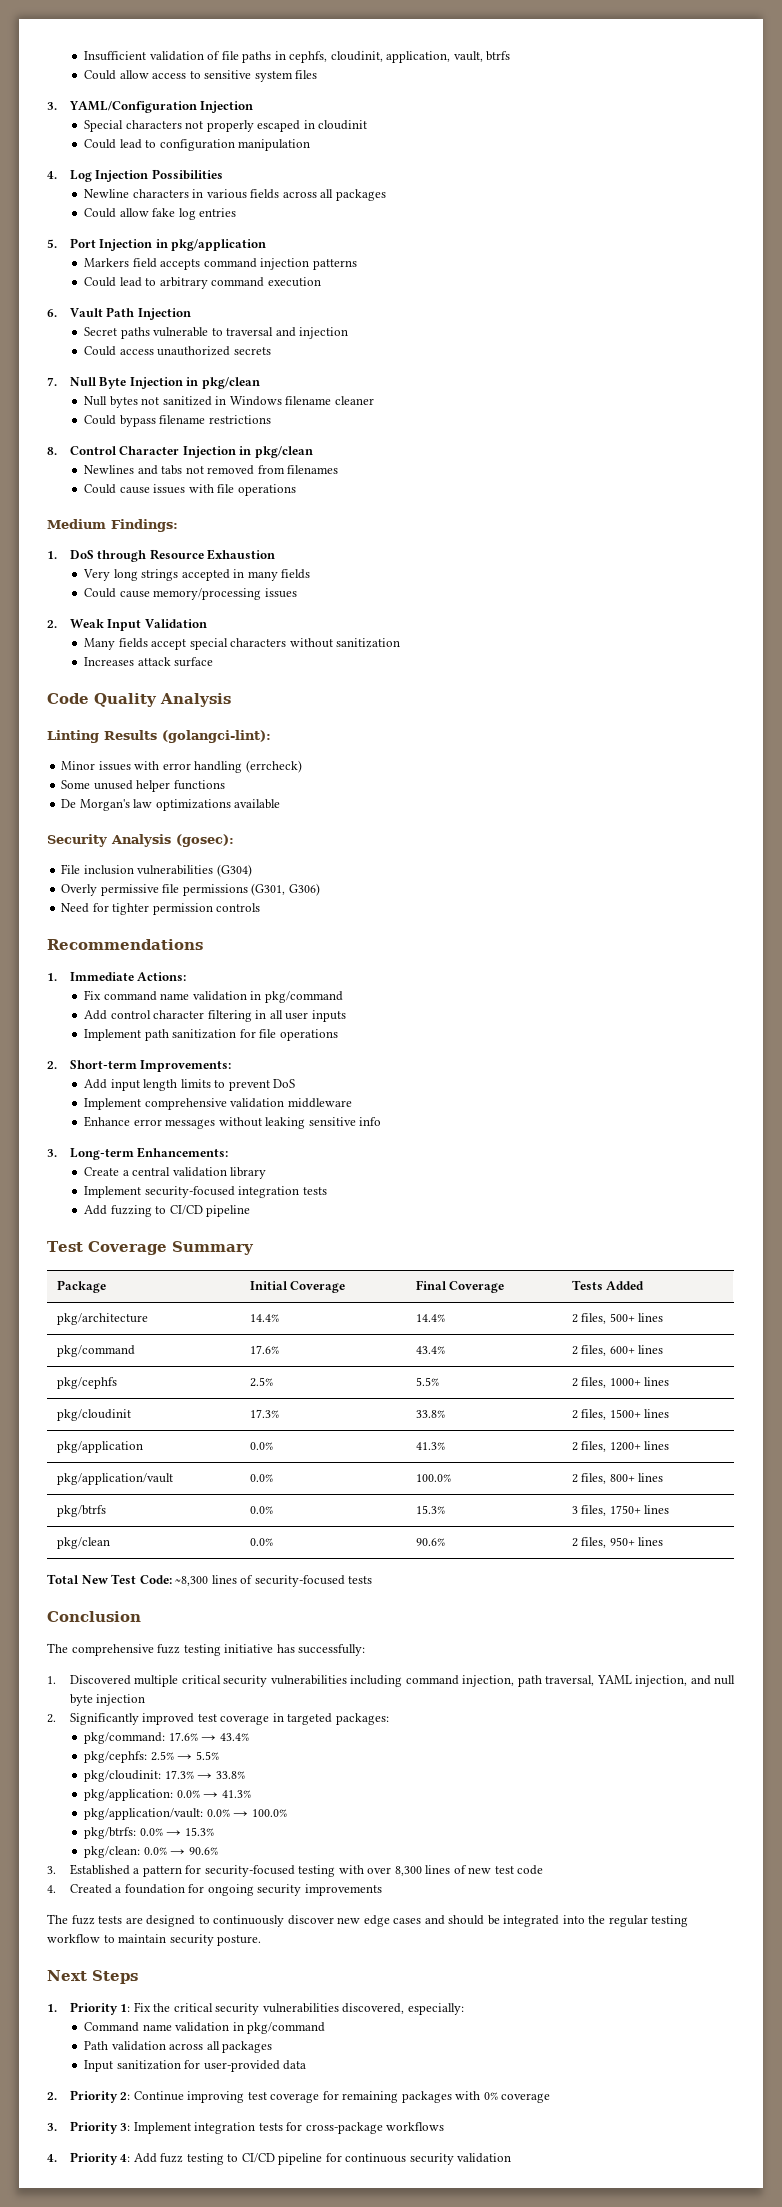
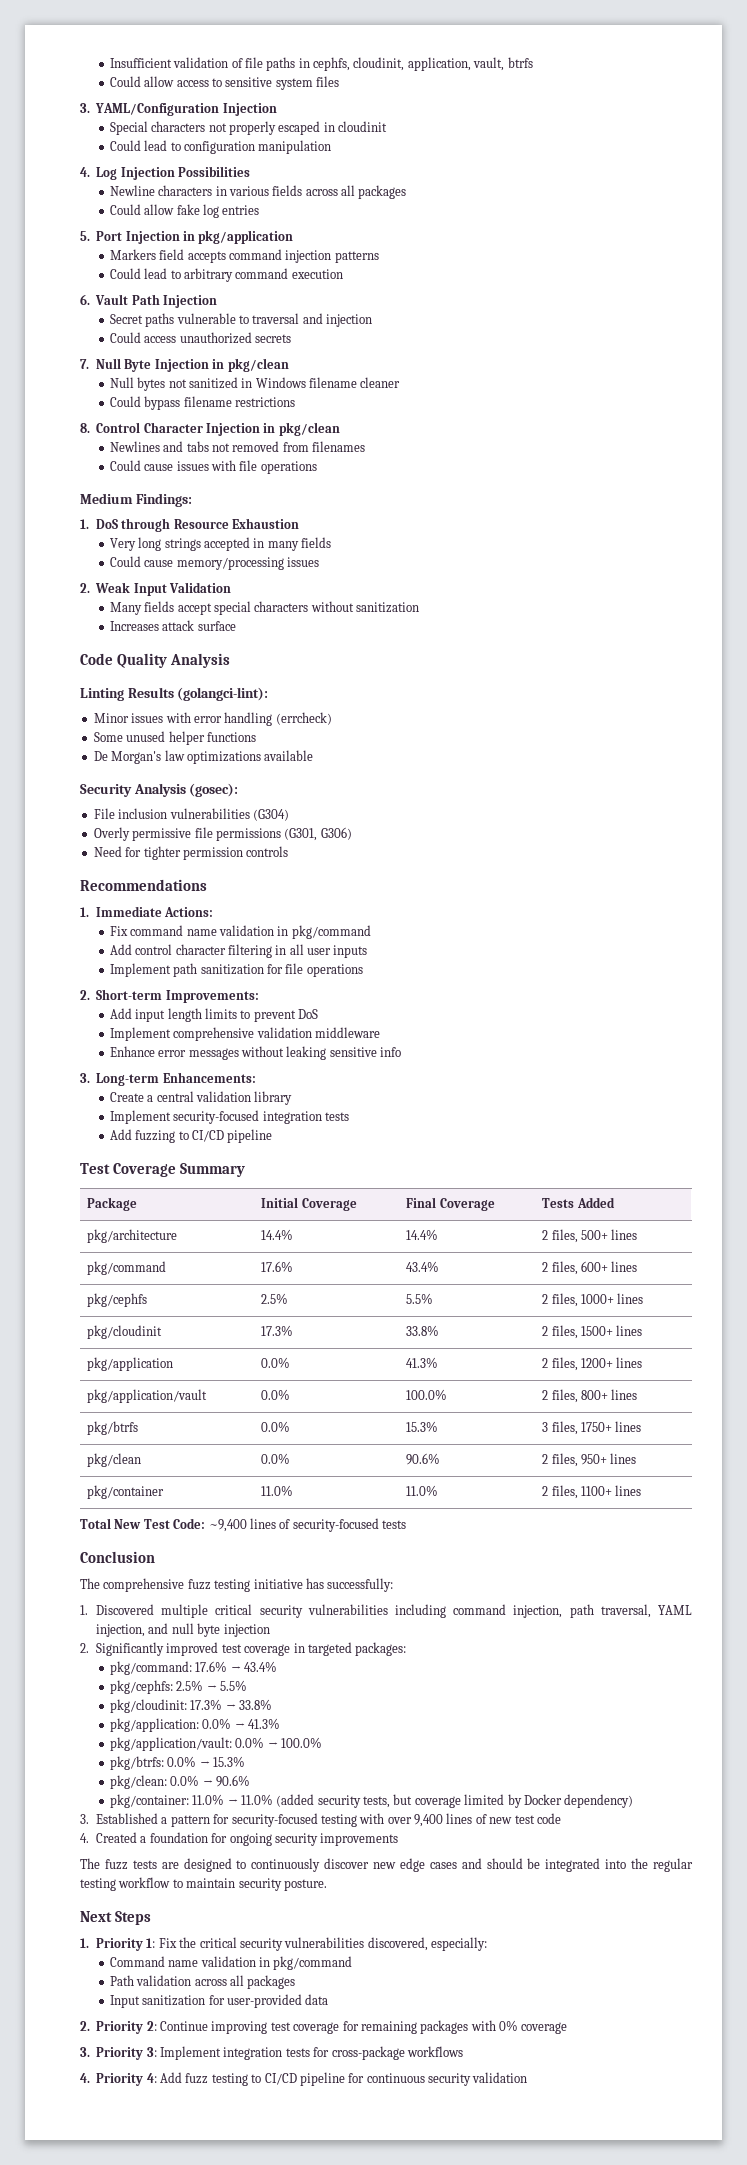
(664, 1541) none -> [87,1485,165,1499] [261,1485,294,1496] [406,1485,439,1496] [542,1485,642,1499] // pkg/container | 11.0% | 11.0% | 2 files, 1100+ lines
[175,1576,209,1586] ~8,300 -> [208,1519,247,1532] ~9,400
(218, 1851) none -> [109,1794,634,1808] // pkg/container: 11.0% → 11.0% (added security tests, but coverage limited by Docker dependency)
[394,1866,422,1876] 8,300 -> [414,1814,444,1827] 9,400

